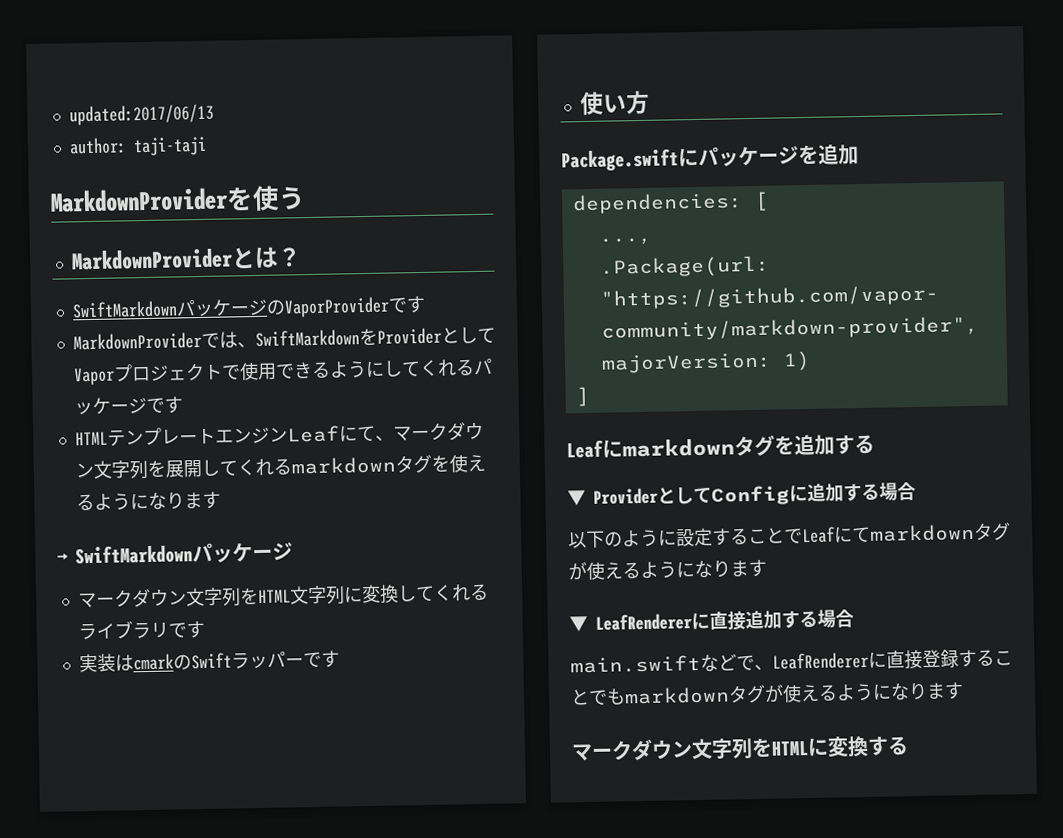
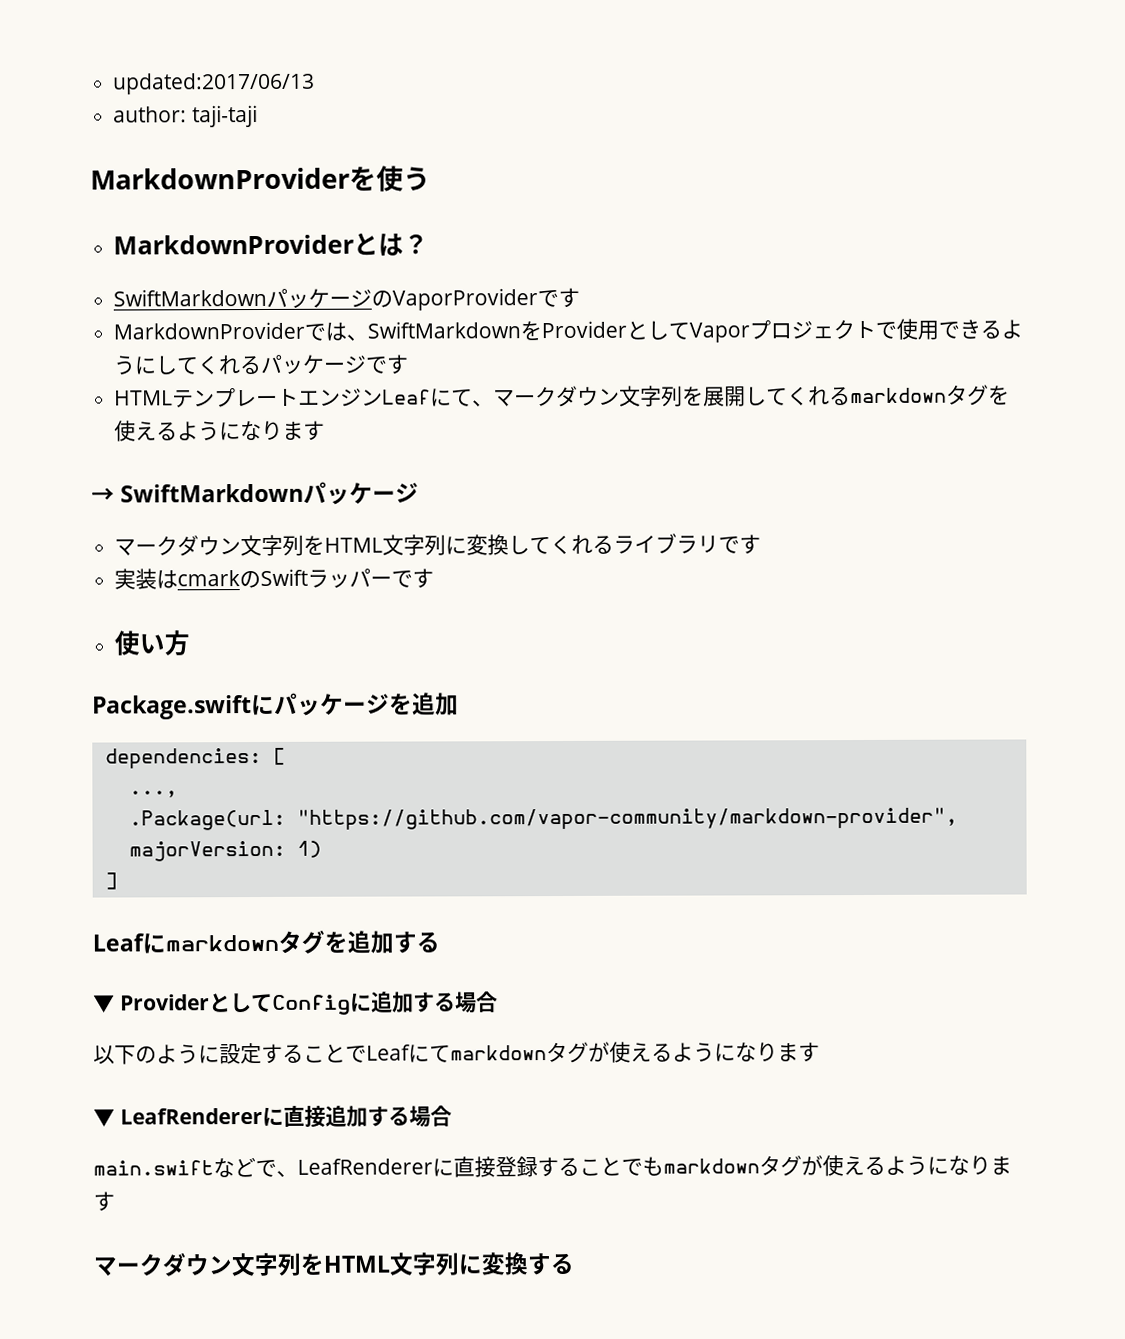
(809, 748) none -> [389,1252,460,1276] 文字列

